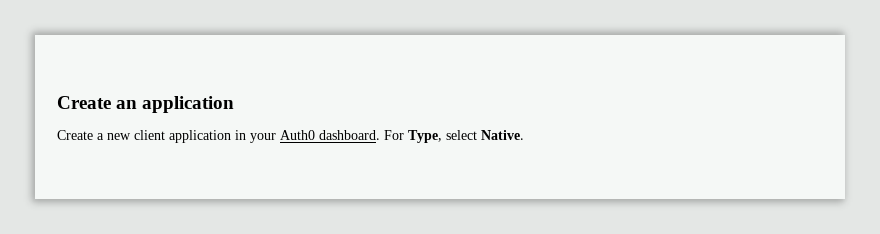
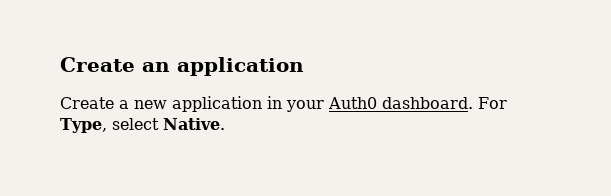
[134,130,165,140] client -> (167, 104) none

